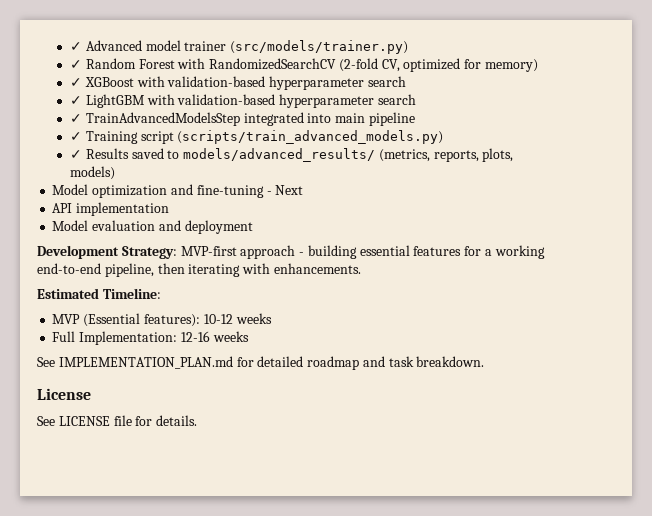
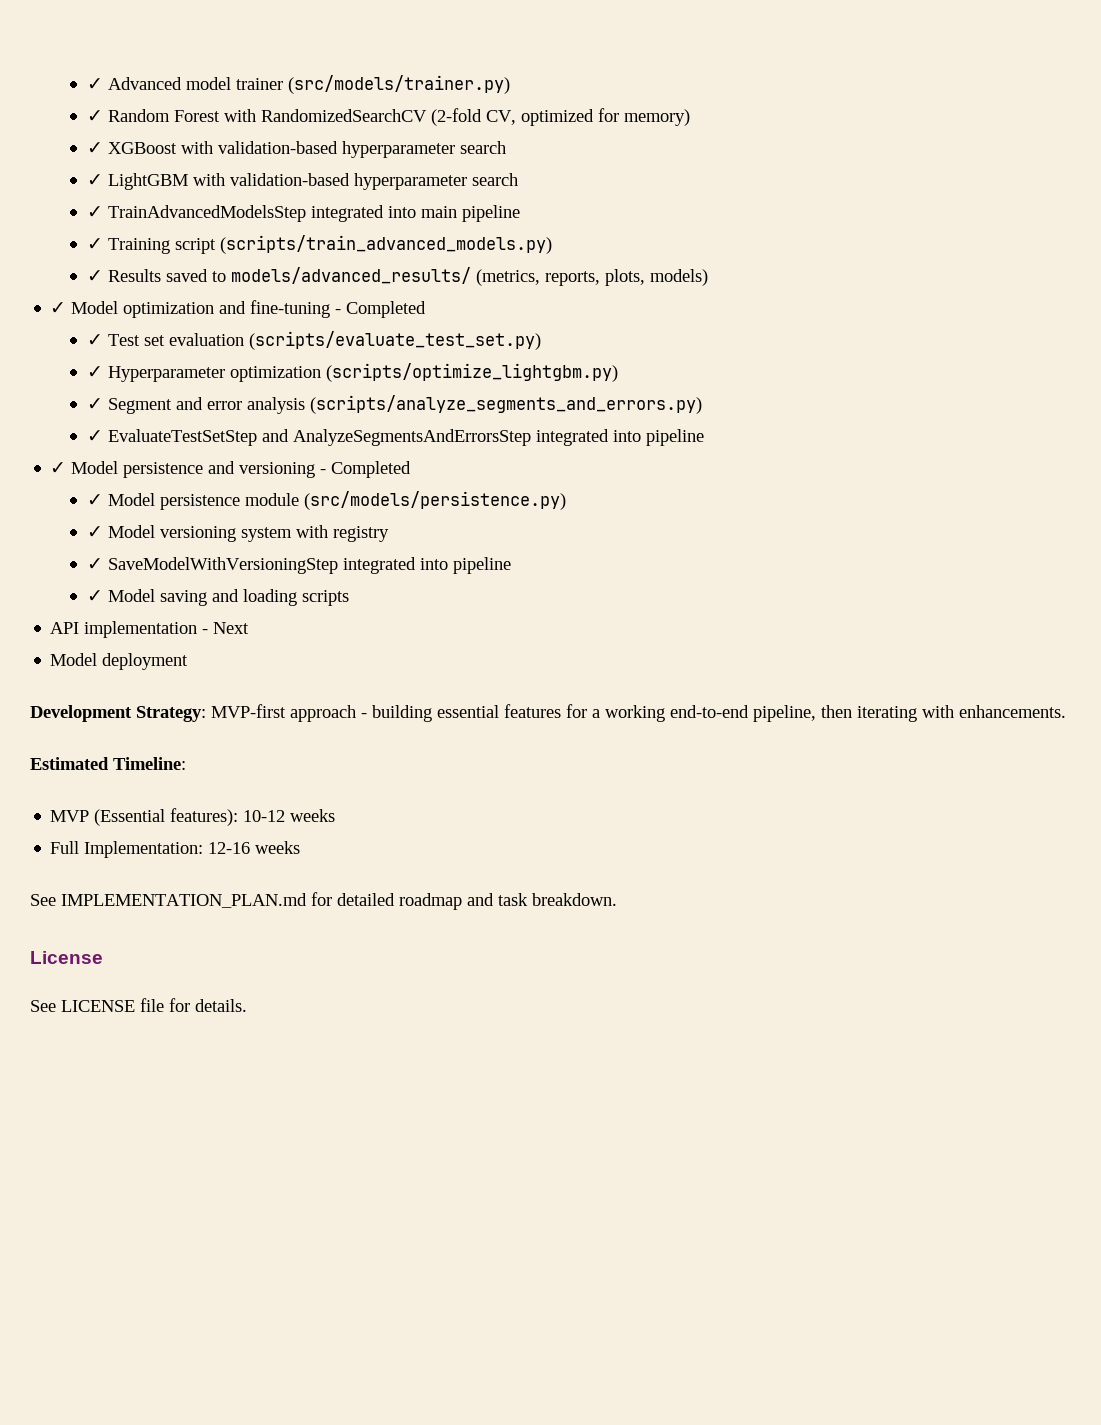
(116, 173) none -> [50,302,67,314] ✓
[275,185,304,195] Next -> [346,301,427,318] [86,331,541,350] [86,363,618,382] [86,395,702,414] [86,429,704,446] [50,461,412,478] [86,491,566,510] [86,525,389,542] [86,557,511,574] [86,589,349,606] Completed // ✓ Test set evaluation (scripts/evaluate_test_set.py) // ✓ Hyperparameter optimization (scripts/optimize_lightgbm.py) // ✓ Segment and error analysis (scripts/analyze_segments_and_errors.py) // ✓ EvaluateTestSetStep and AnalyzeSegmentsAndErrorsStep integrated into pipeline // ✓ Model persistence and versioning - Completed // ✓ Model persistence module (src/models/persistence.py) // ✓ Model versioning system with registry // ✓ SaveModelWithVersioningStep integrated into pipeline // ✓ Model saving and loading scripts
[52,220,181,231] // Model evaluation and -> [202,622,250,634] [50,653,98,666] - Next // Model

